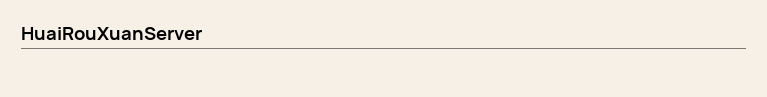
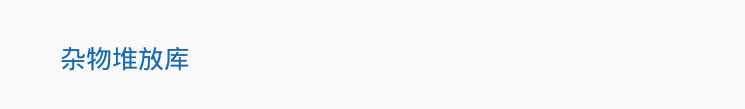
[21,27,202,40] HuaiRouXuanServer -> [60,46,190,71] 杂物堆放库

